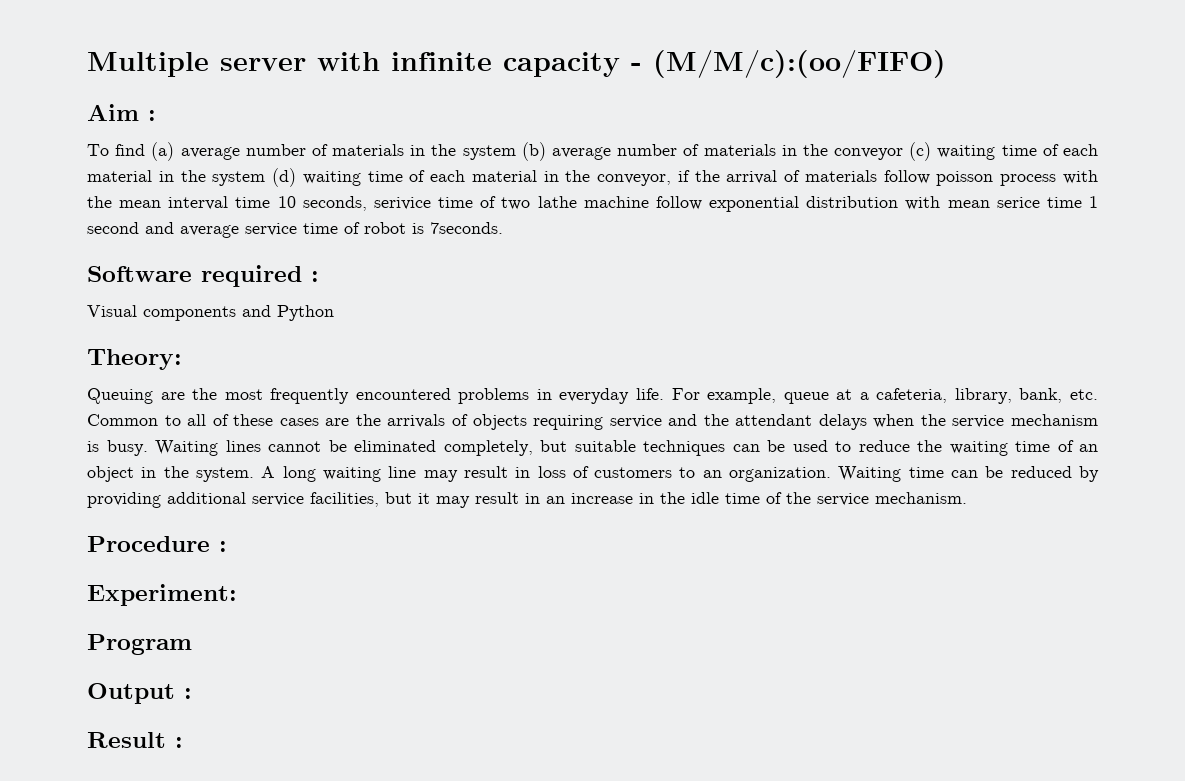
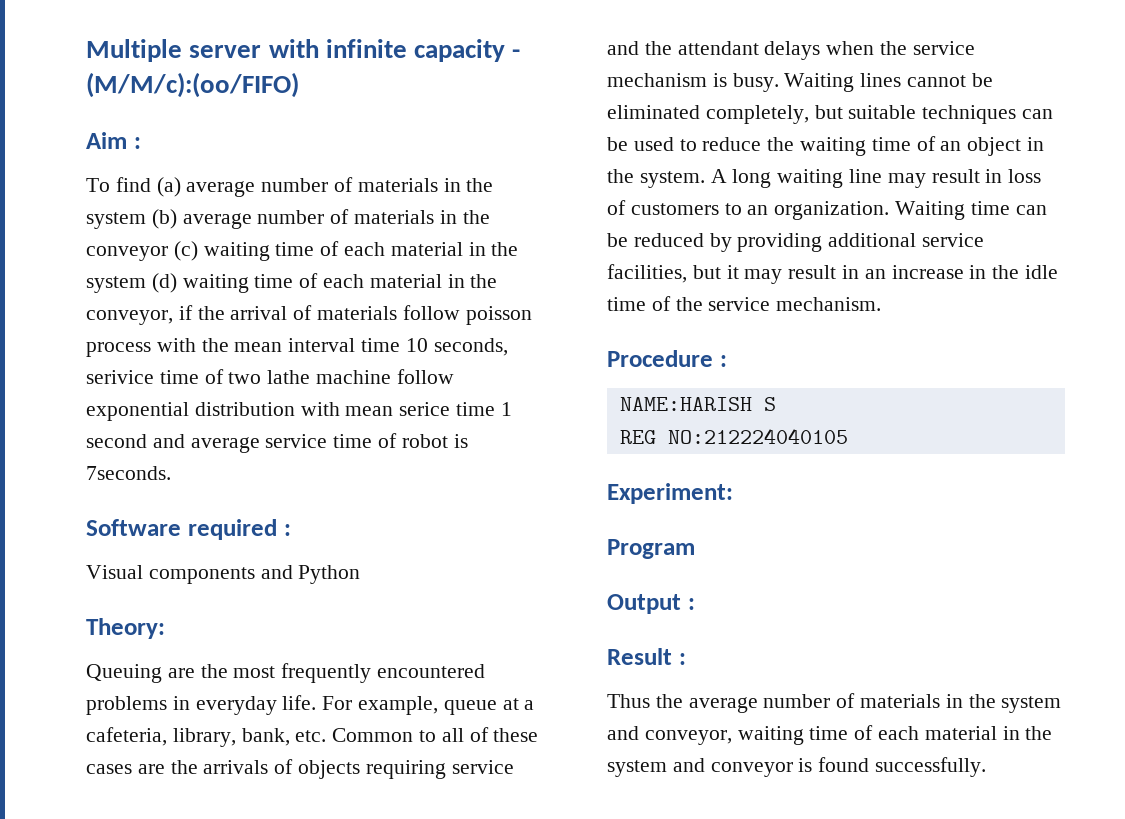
(227, 546) none -> [619,397,776,411] [619,428,848,444] // NAME:HARISH S // REG NO:212224040105
(183, 742) none -> [607,693,1062,713] [607,725,1053,745] [607,757,987,777] // Thus the average number of materials in the system and conveyor, waiting time of each material in the system and conveyor is found successfully.

